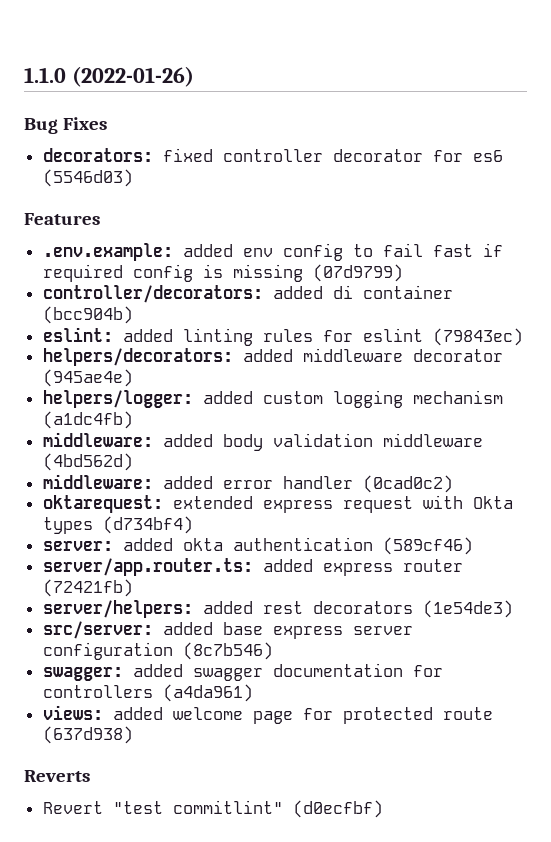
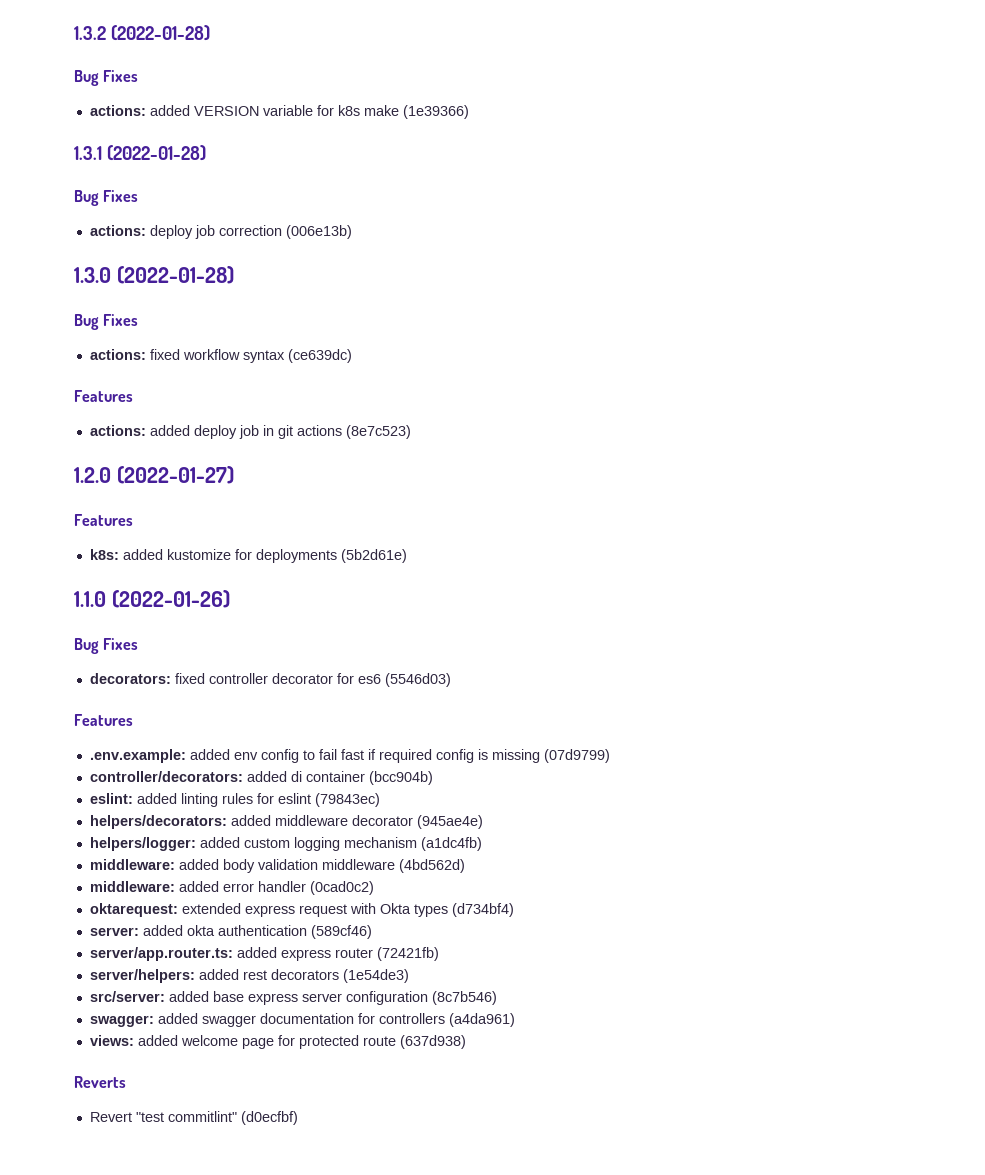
(24, 75) none -> [74,25,210,41] [74,70,139,86] [89,105,469,119] [74,145,206,161] [74,190,139,206] [89,225,352,239] [74,266,234,284] [74,314,139,330] [89,349,352,363] [74,390,133,402] [89,425,411,439] [74,466,234,484] [74,514,133,526] [89,549,407,563] 1.3.2 (2022-01-28) // Bug Fixes // actions: added VERSION variable for k8s make (1e39366) // 1.3.1 (2022-01-28) // Bug Fixes // actions: deploy job correction (006e13b) // 1.3.0 (2022-01-28) // Bug Fixes // actions: fixed workflow syntax (ce639dc) // Features // actions: added deploy job in git actions (8e7c523) // 1.2.0 (2022-01-27) // Features // k8s: added kustomize for deployments (5b2d61e) //

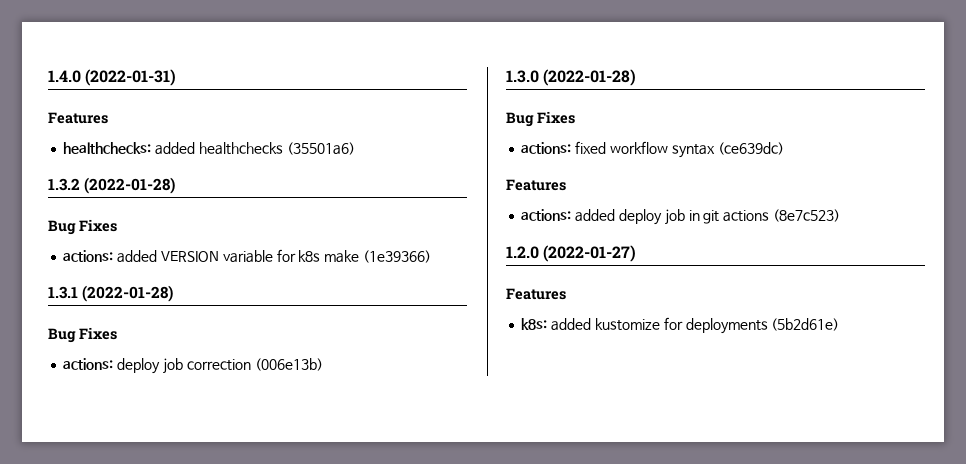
(74, 33) none -> [48,69,177,86] [48,112,108,124] [63,142,355,155] 1.4.0 (2022-01-31) // Features // healthchecks: added healthchecks (35501a6) //
[74,590,230,608] [74,638,139,654] [89,673,451,687] [74,714,133,726] [89,749,610,763] [89,771,433,785] [89,793,380,807] [89,815,483,829] [89,837,482,851] [89,859,465,873] [89,881,374,895] [89,903,514,917] [89,925,372,939] [89,947,439,961] [89,969,409,983] [89,991,497,1005] [89,1013,515,1027] [89,1035,466,1049] [74,1076,126,1088] [89,1111,298,1125] // 1.1.0 (2022-01-26) // Bug Fixes // decorators: fixed controller decorator for es6 (5546d03) // Features // .env.example: added env config to fail fast if required config is missing (07d9799) // controller/decorators: added di container (bcc904b) // eslint: added linting rules for eslint (79843ec) // helpers/decorators: added middleware decorator (945ae4e) // helpers/logger: added custom logging mechanism (a1dc4fb) // middleware: added body validation middleware (4bd562d) // middleware: added error handler (0cad0c2) // oktarequest: extended express request with Okta types (d734bf4) // server: added okta authentication (589cf46) // server/app.router.ts: added express router (72421fb) // server/helpers: added rest decorators (1e54de3) // src/server: added base express server configuration (8c7b546) // swagger: added swagger documentation for controllers (a4da961) // views: added welcome page for protected route (637d938) // Reverts // Revert "test commitlint" (d0ecfbf) -> (840, 324) none

